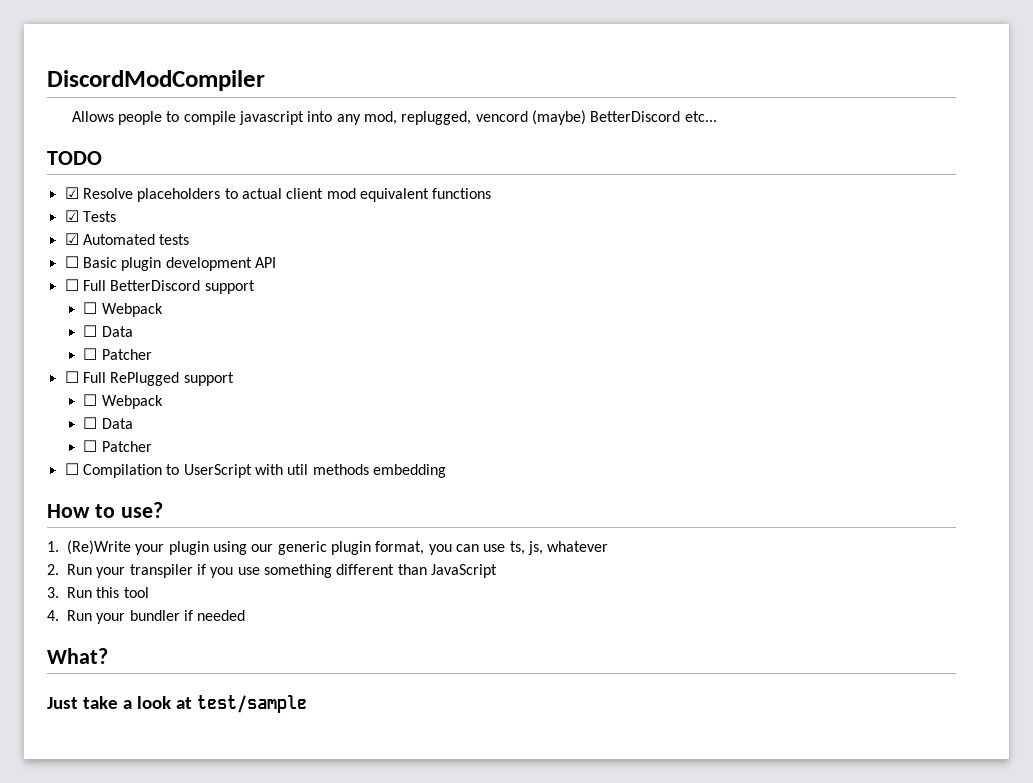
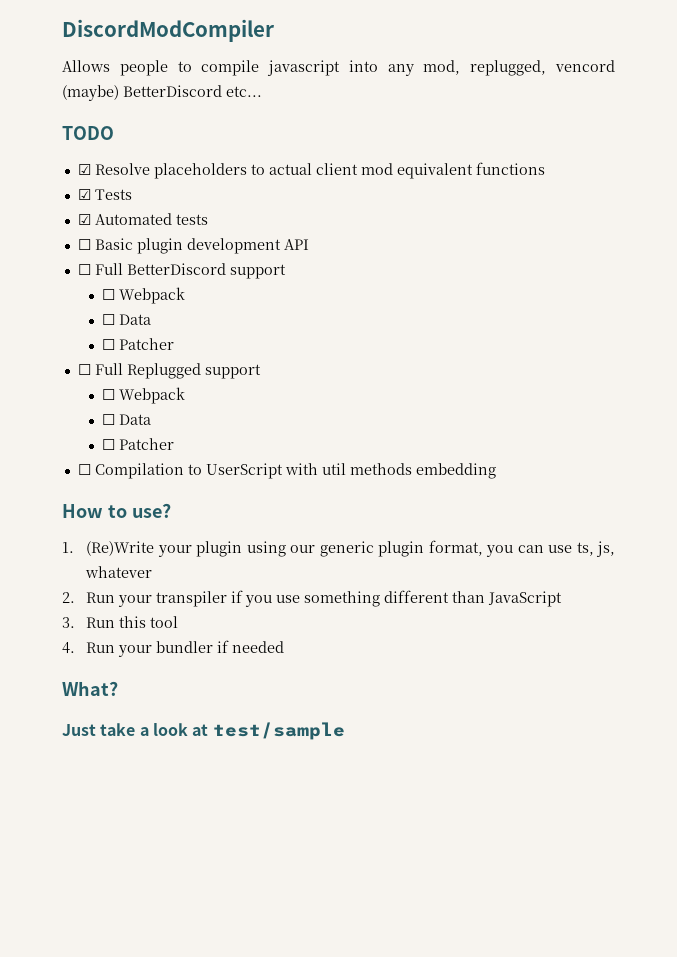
[110,372,180,386] RePlugged -> [126,363,201,379] Replugged

